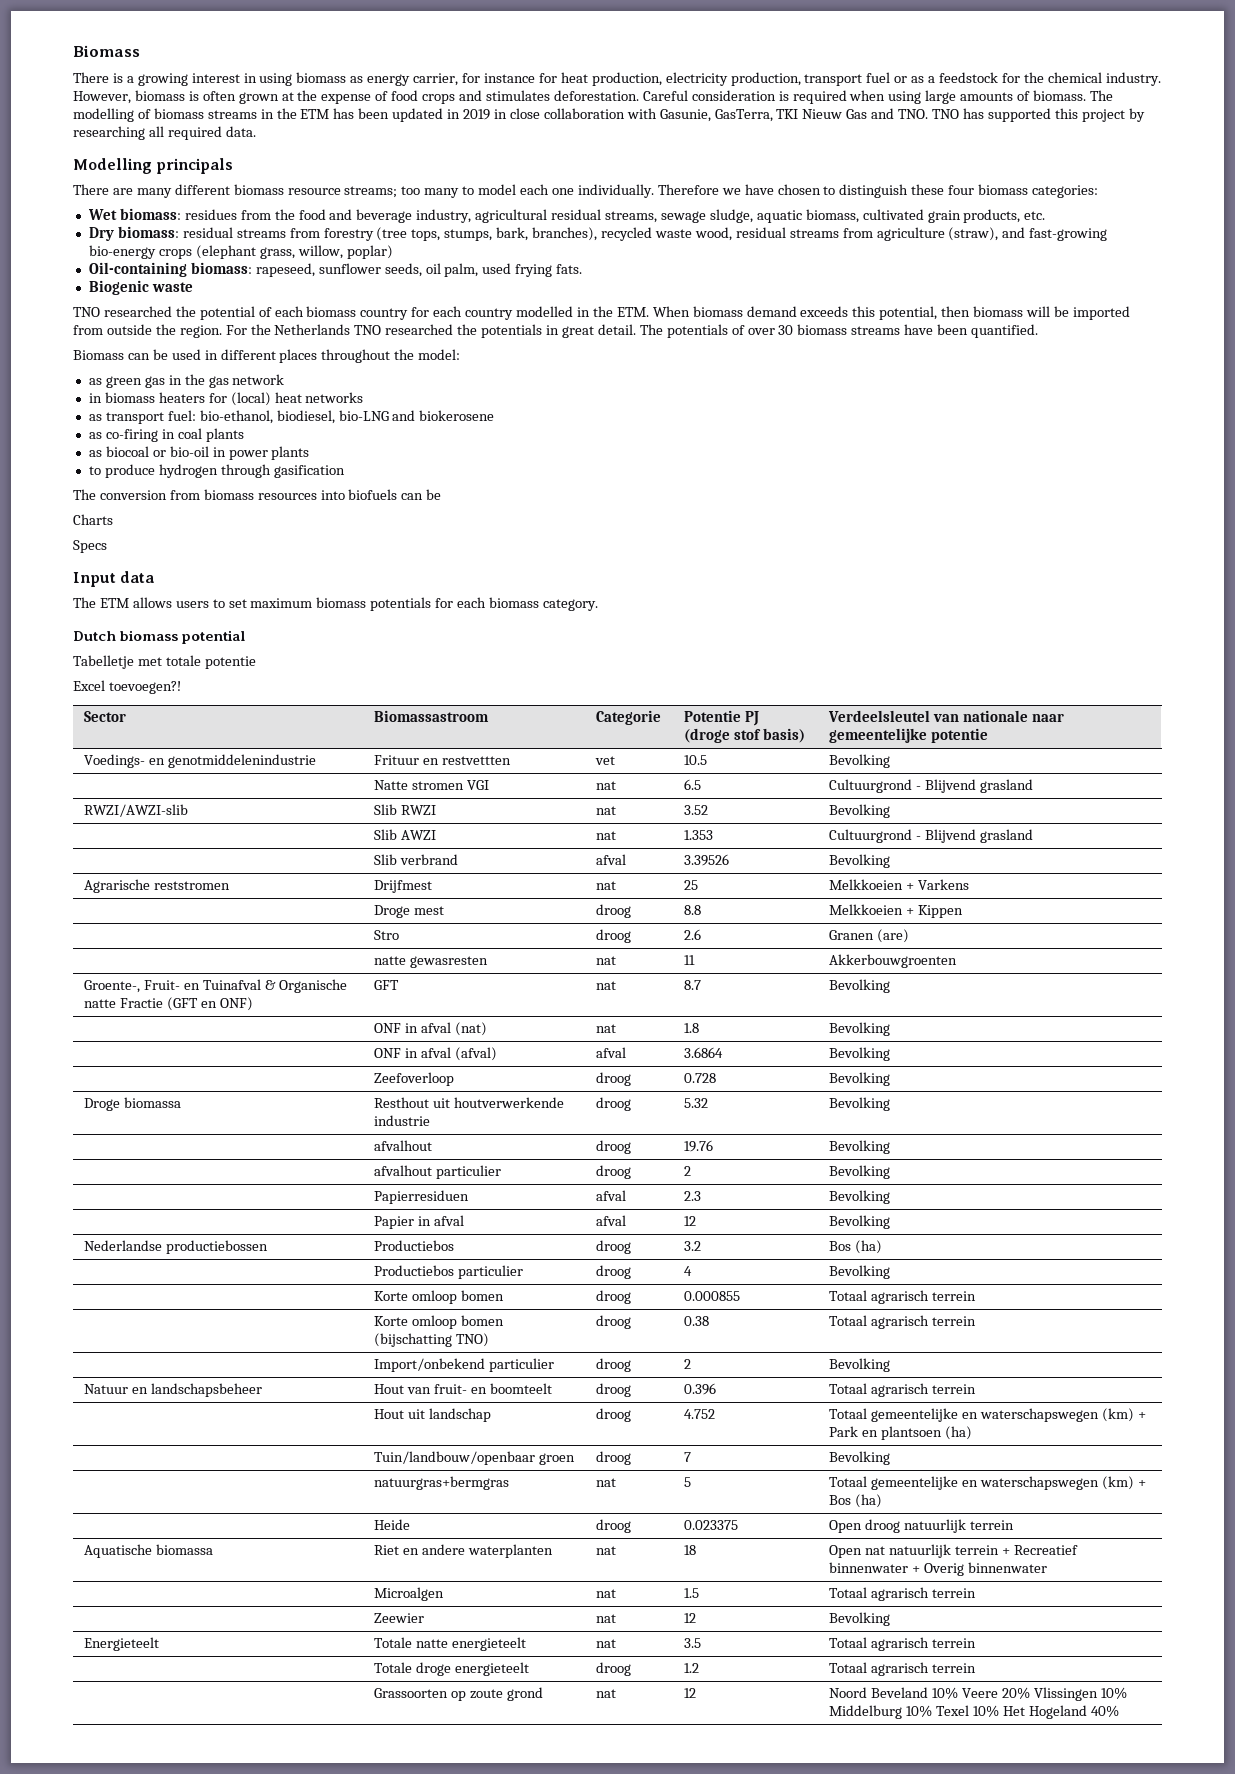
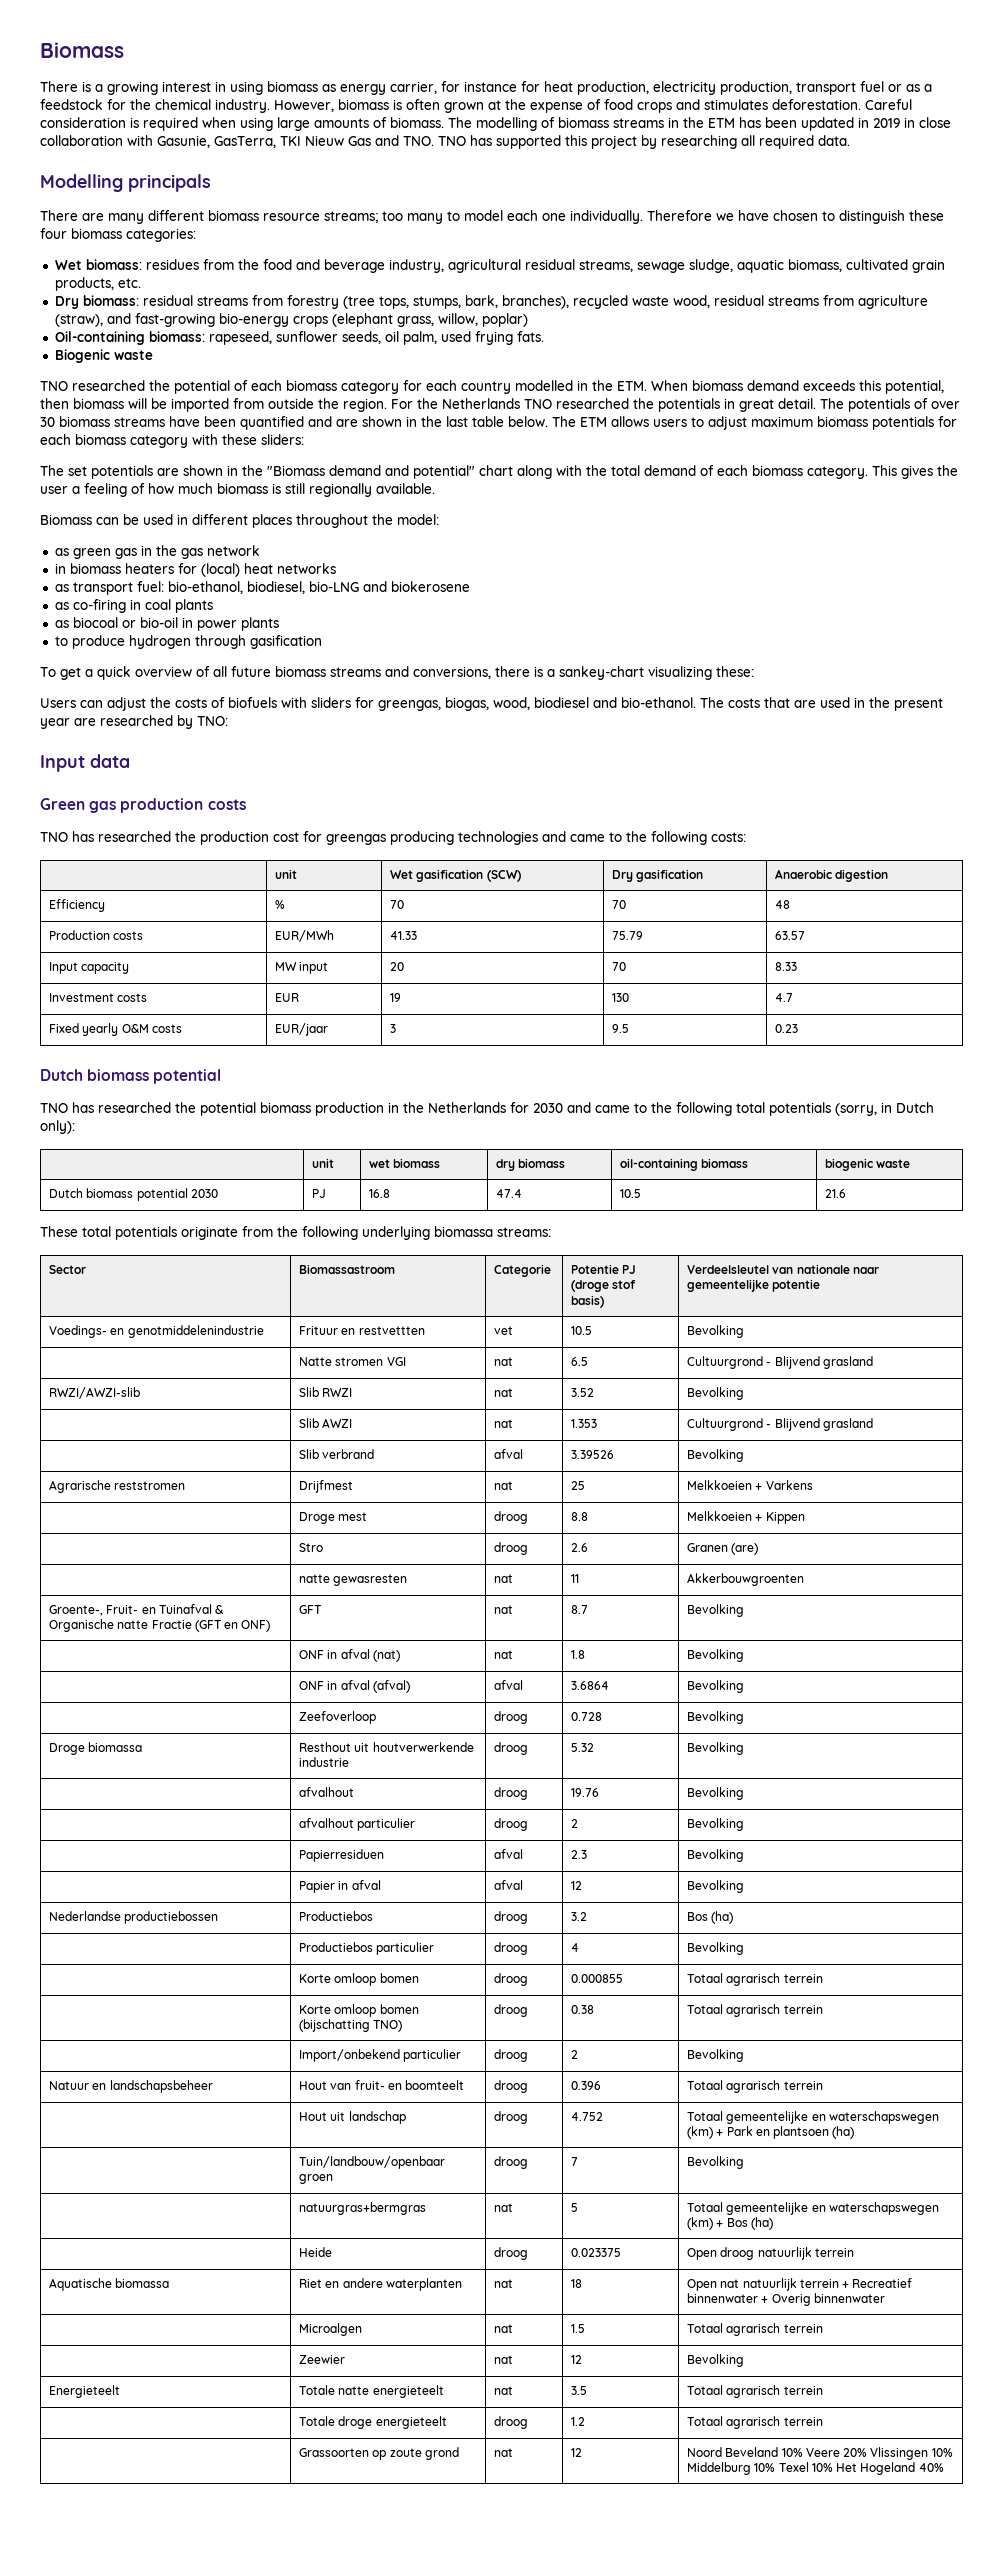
[360,308,409,320] country -> [341,381,399,394] category
[971,324,1039,338] quantified. -> [240,416,957,430] [40,434,304,448] [40,465,958,479] [40,483,435,497] quantified and are shown in the last table below. The ETM allows users to adjust maximum biomass potentials for each biomass category with these sliders: // The set potentials are shown in the "Biomass demand and potential" chart along with the total demand of each biomass category. This gives the user a feeling of how much biomass is still regionally available.
[73,489,442,500] [73,514,113,525] [73,540,107,553] [73,571,156,587] [73,597,598,611] [73,630,246,644] [73,655,256,669] [73,680,181,694] The conversion from biomass resources into biofuels can be // Charts // Specs // Input data // The ETM allows users to set maximum biomass potentials for each biomass category. // Dutch biomass potential // Tabelletje met totale potentie // Excel toevoegen?! -> [40,666,754,680] [40,697,943,711] [40,715,228,729] [40,754,130,772] [40,798,246,813] [40,831,746,845] [275,869,298,879] [390,869,521,882] [612,869,704,882] [775,869,889,882] [49,899,106,912] [275,900,286,909] [390,900,405,909] [612,900,627,909] [775,900,791,909] [49,930,144,940] [275,930,335,942] [390,931,418,940] [612,931,644,940] [775,931,806,940] [49,962,130,974] [275,962,329,974] [390,962,405,971] [612,962,627,971] [775,962,798,971] [49,993,148,1002] [275,993,300,1002] [390,993,402,1002] [612,993,630,1002] [775,993,794,1002] [49,1023,182,1036] [275,1023,329,1036] [390,1024,397,1033] [612,1024,630,1033] [775,1024,799,1033] [40,1069,222,1084] [40,1102,934,1116] [40,1120,75,1134] [312,1158,335,1168] [369,1158,441,1168] [496,1158,566,1171] [620,1158,749,1171] [825,1158,911,1171] [49,1188,218,1201] [312,1189,327,1198] [369,1189,391,1198] [496,1189,523,1198] [620,1189,642,1198] [825,1189,847,1198] [40,1226,551,1240] To get a quick overview of all future biomass streams and conversions, there is a sankey-chart visualizing these: // Users can adjust the costs of biofuels with sliders for greengas, biogas, wood, biodiesel and bio-ethanol. The costs that are used in the present year are researched by TNO: // Input data // Green gas production costs // TNO has researched the production cost for greengas producing technologies and came to the following costs: // | unit | Wet gasification (SCW) | Dry gasification | Anaerobic digestion // Efficiency | % | 70 | 70 | 48 // Production costs | EUR/MWh | 41.33 | 75.79 | 63.57 // Input capacity | MW input | 20 | 70 | 8.33 // Investment costs | EUR | 19 | 130 | 4.7 // Fixed yearly O&M costs | EUR/jaar | 3 | 9.5 | 0.23 // Dutch biomass potential // TNO has researched the potential biomass production in the Netherlands for 2030 and came to the following total potentials (sorry, in Dutch only): // | unit | wet biomass | dry biomass | oil-containing biomass | biogenic waste // Dutch biomass potential 2030 | PJ | 16.8 | 47.4 | 10.5 | 21.6 // These total potentials originate from the following underlying biomassa streams:

